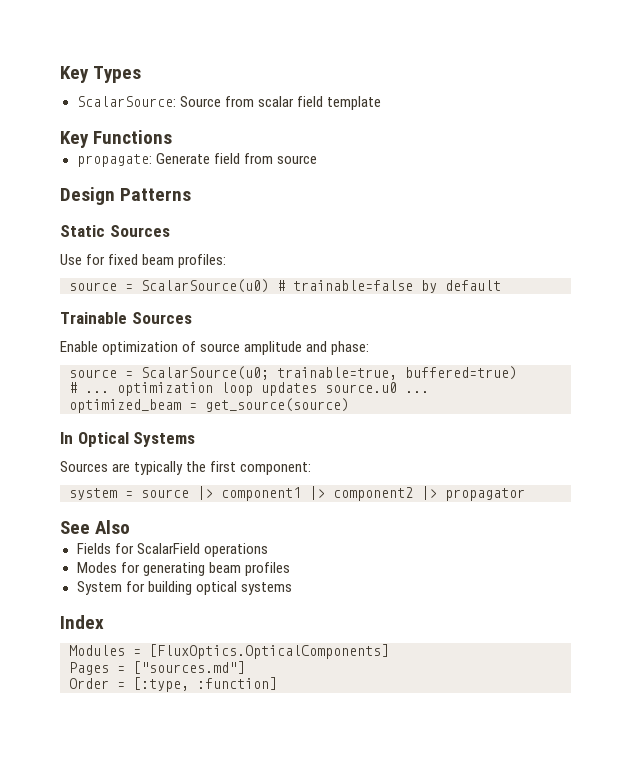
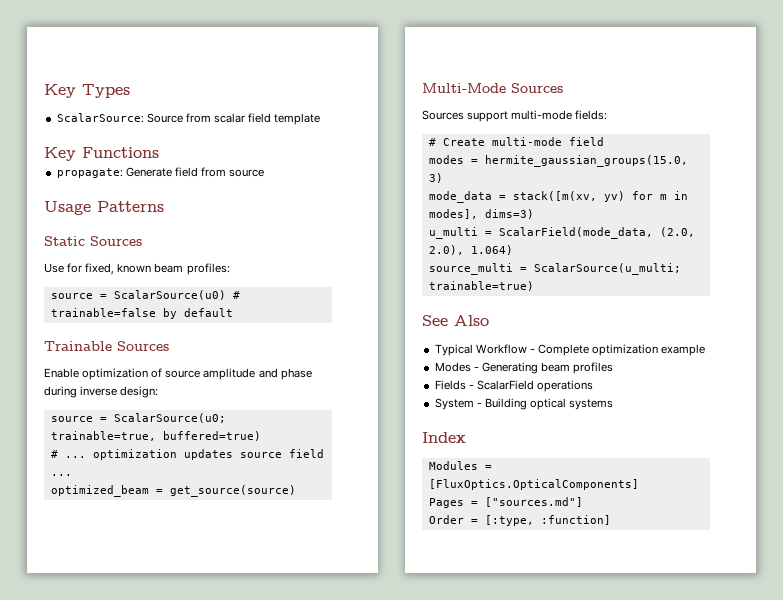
[60,187,115,205] Design -> [44,201,91,215] Usage
[108,254,139,265] fixed -> [85,263,152,275] fixed, known
[331,341,370,355] phase: -> [280,368,312,380] [44,386,159,398] phase during inverse design:
[221,382,397,396] loop updates source.u0 -> [183,449,324,460] updates source field
[60,432,196,447] [60,461,312,475] [69,486,525,501] [60,520,131,534] In Optical Systems // Sources are typically the first component: // system = source |> component1 |> component2 |> propagator // See Also -> [422,83,563,93] [422,110,608,122] [428,137,604,146] [428,155,688,167] [428,173,443,183] [428,191,688,203] [428,209,534,219] [428,227,695,239] [428,245,513,255] [428,263,681,275] [428,281,534,291] [422,315,489,326] [434,344,706,356] [434,362,614,374] Multi-Mode Sources // Sources support multi-mode fields: // # Create multi-mode field // modes = hermite_gaussian_groups(15.0, 3) // mode_data = stack([m(xv, yv) for m in modes], dims=3) // u_multi = ScalarField(mode_data, (2.0, 2.0), 1.064) // source_multi = ScalarSource(u_multi; trainable=true) // See Also // Typical Workflow - Complete optimization example // Modes - Generating beam profiles
[114,543,134,554] for -> [468,385,474,389] -
[76,562,290,576] // Modes for generating beam profiles -> (593, 386) none
[125,581,192,595] for building -> [476,398,527,410] - Building

